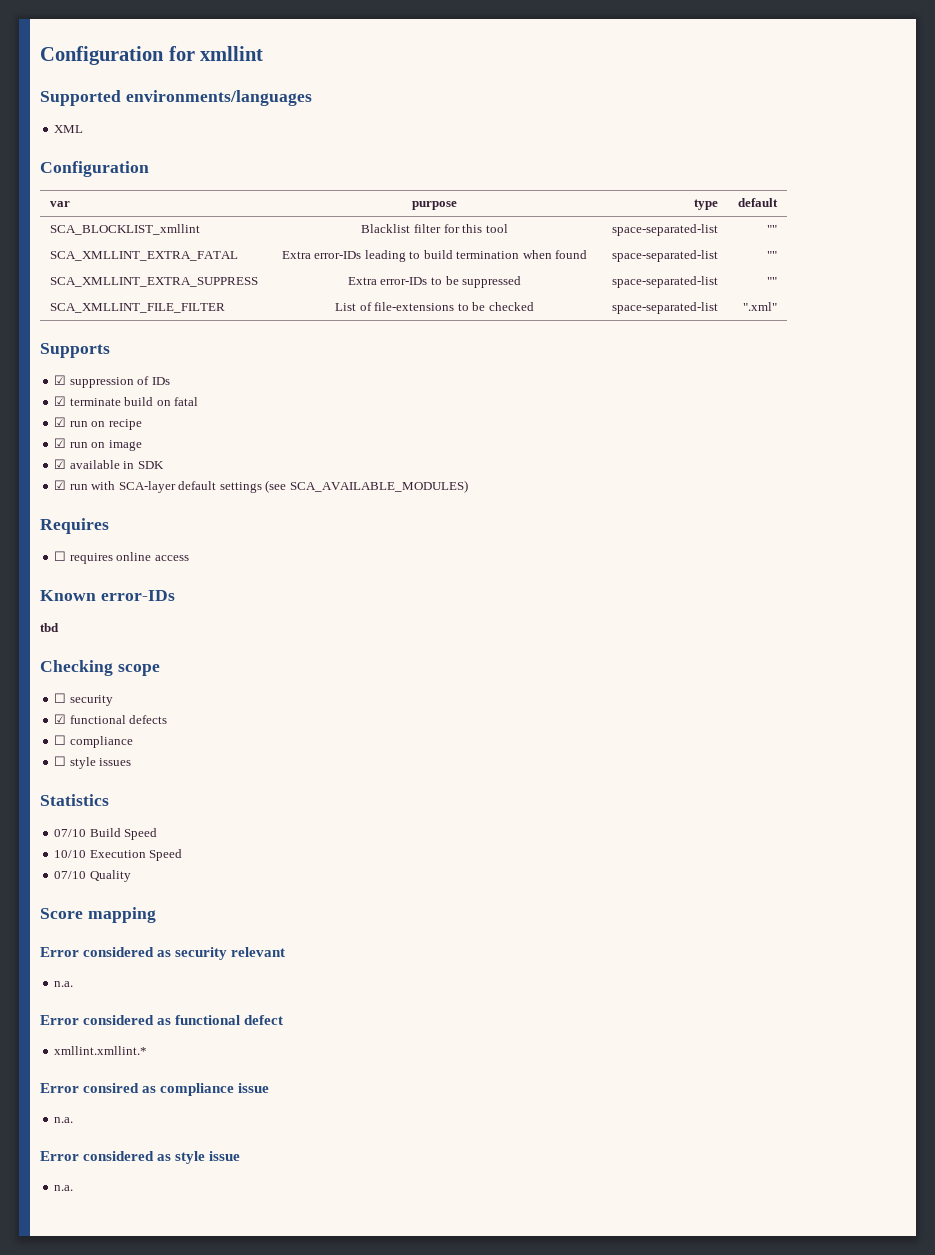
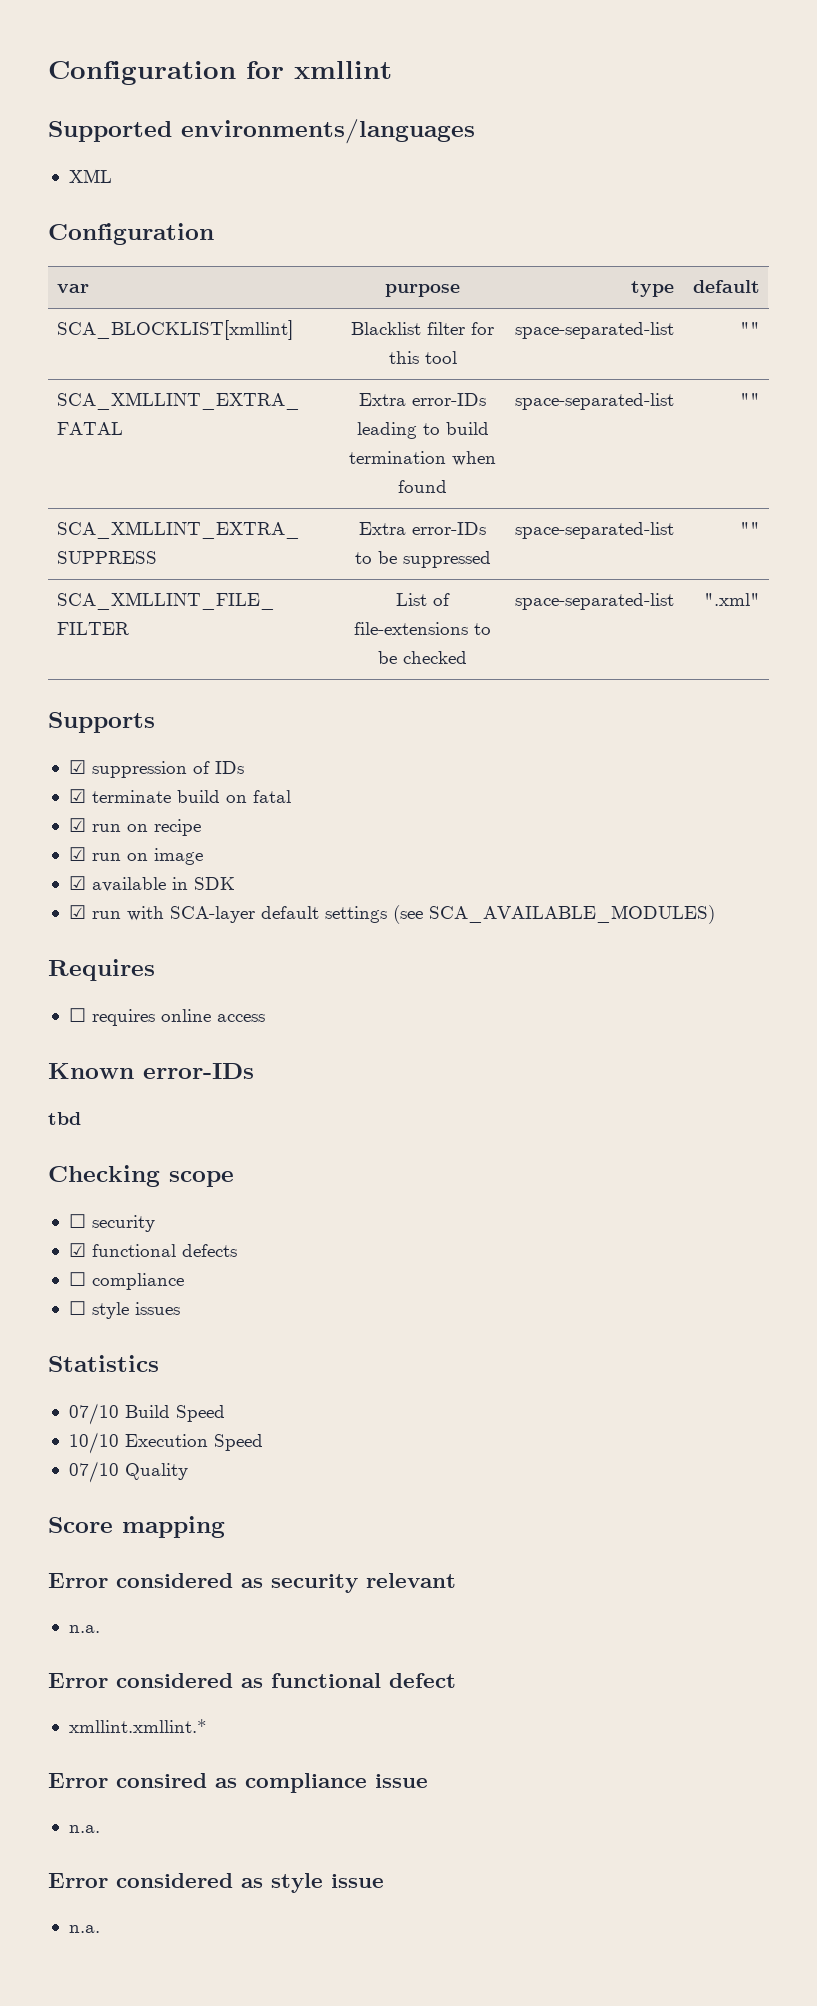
[49,224,200,235] SCA_BLOCKLIST_xmllint -> [56,320,293,340] SCA_BLOCKLIST[xmllint]

